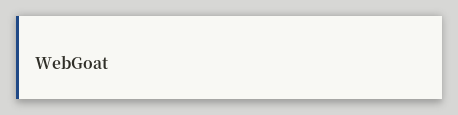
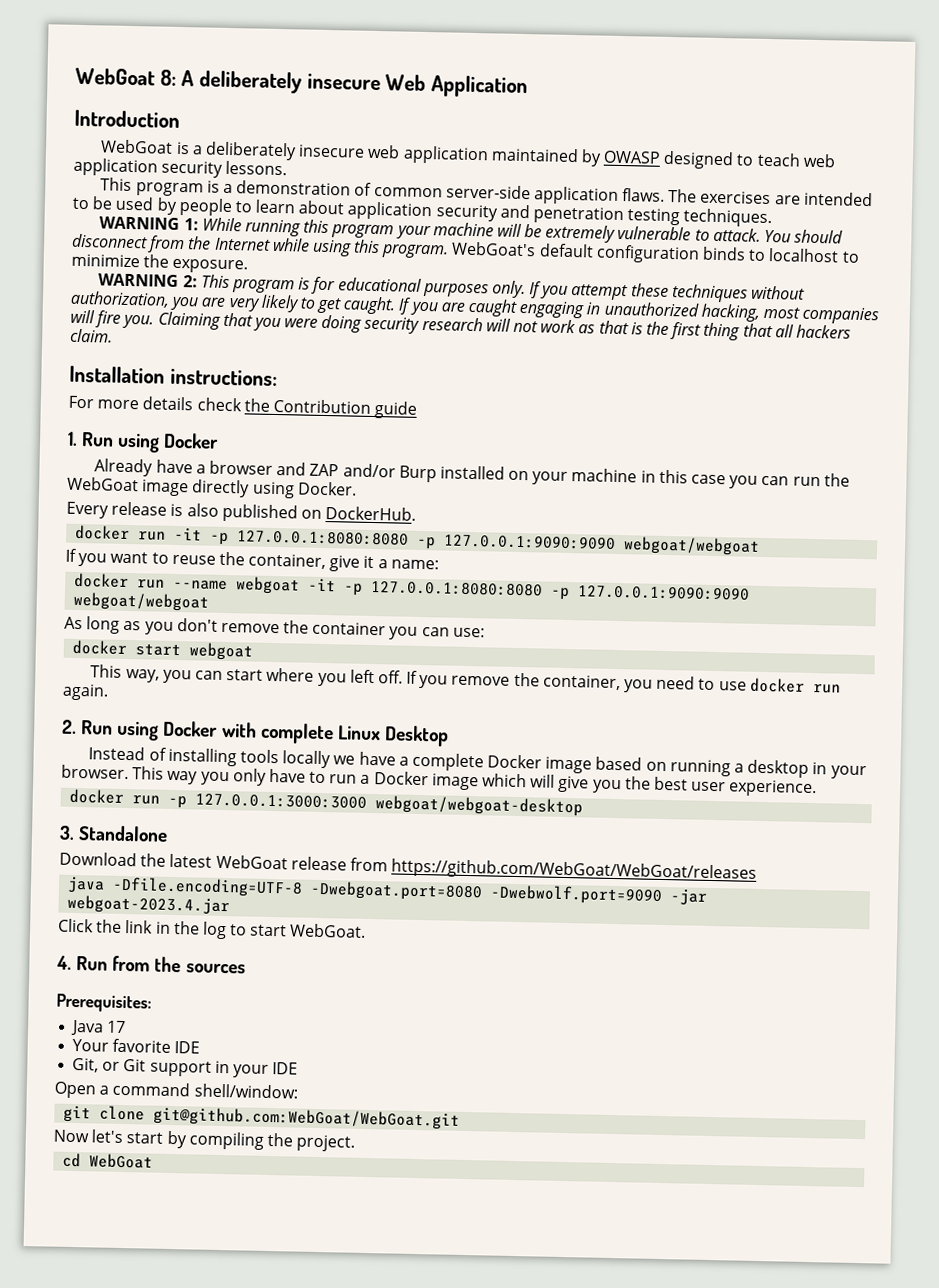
[35,55,109,69] WebGoat -> [75,67,529,99] [74,109,180,128] [100,139,836,170] [73,157,288,178] [100,177,873,207] [72,196,773,228] [99,216,844,244] [72,233,860,264] [71,253,249,274] [98,273,806,303] [70,290,880,325] [70,309,851,341] [70,328,113,343] [69,365,278,387] [68,395,418,419] [67,431,220,453] [94,458,850,489] [67,476,357,499] [66,501,417,523] [75,524,761,556] [65,548,439,572] [74,572,751,601] [73,591,210,612] [64,616,485,640] [72,639,254,661] [90,664,841,694] [62,683,109,701] [62,719,449,747] [88,746,867,780] [61,764,818,798] [69,788,584,817] [59,825,169,842] [59,851,758,883] [67,876,709,905] [67,894,231,916] [58,918,367,940] [56,955,246,974] [56,993,152,1013] [70,1019,127,1036] [72,1038,201,1054] [72,1057,299,1078] [54,1081,298,1099] [63,1105,461,1130] [53,1129,356,1152] [62,1152,154,1169] WebGoat 8: A deliberately insecure Web Application // Introduction // WebGoat is a deliberately insecure web application maintained by OWASP designed to teach web application security lessons. // This program is a demonstration of common server-side application flaws. The exercises are intended to be used by people to learn about application security and penetration testing techniques. // WARNING 1: While running this program your machine will be extremely vulnerable to attack. You should disconnect from the Internet while using this program. WebGoat's default configuration binds to localhost to minimize the exposure. // WARNING 2: This program is for educational purposes only. If you attempt these techniques without authorization, you are very likely to get caught. If you are caught engaging in unauthorized hacking, most companies will fire you. Claiming that you were doing security research will not work as that is the first thing that all hackers claim. // Installation instructions: // For more details check the Contribution guide // 1. Run using Docker // Already have a browser and ZAP and/or Burp installed on your machine in this case you can run the WebGoat image directly using Docker. // Every release is also published on DockerHub. // docker run -it -p 127.0.0.1:8080:8080 -p 127.0.0.1:9090:9090 webgoat/webgoat // If you want to reuse the container, give it a name: // docker run --name webgoat -it -p 127.0.0.1:8080:8080 -p 127.0.0.1:9090:9090 webgoat/webgoat // As long as you don't remove the container you can use: // docker start webgoat // This way, you can start where you left off. If you remove the container, you need to use docker run again. // 2. Run using Docker with complete Linux Desktop // Instead of installing tools locally we have a complete Docker image based on running a desktop in your browser. This way you only have to run a Docker image which will give you the best user experience. // docker run -p 127.0.0.1:3000:3000 webgoat/webgoat-desktop // 3. Standalone // Download the latest WebGoat release from https://github.com/WebGoat/WebGoat/releases // java -Dfile.encoding=UTF-8 -Dwebgoat.port=8080 -Dwebwolf.port=9090 -jar webgoat-2023.4.jar // Click the link in the log to start WebGoat. // 4. Run from the sources // Prerequisites: // Java 17 // Your favorite IDE // Git, or Git support in your IDE // Open a command shell/window: // git clone git@github.com:WebGoat/WebGoat.git // Now let's start by compiling the project. // cd WebGoat

